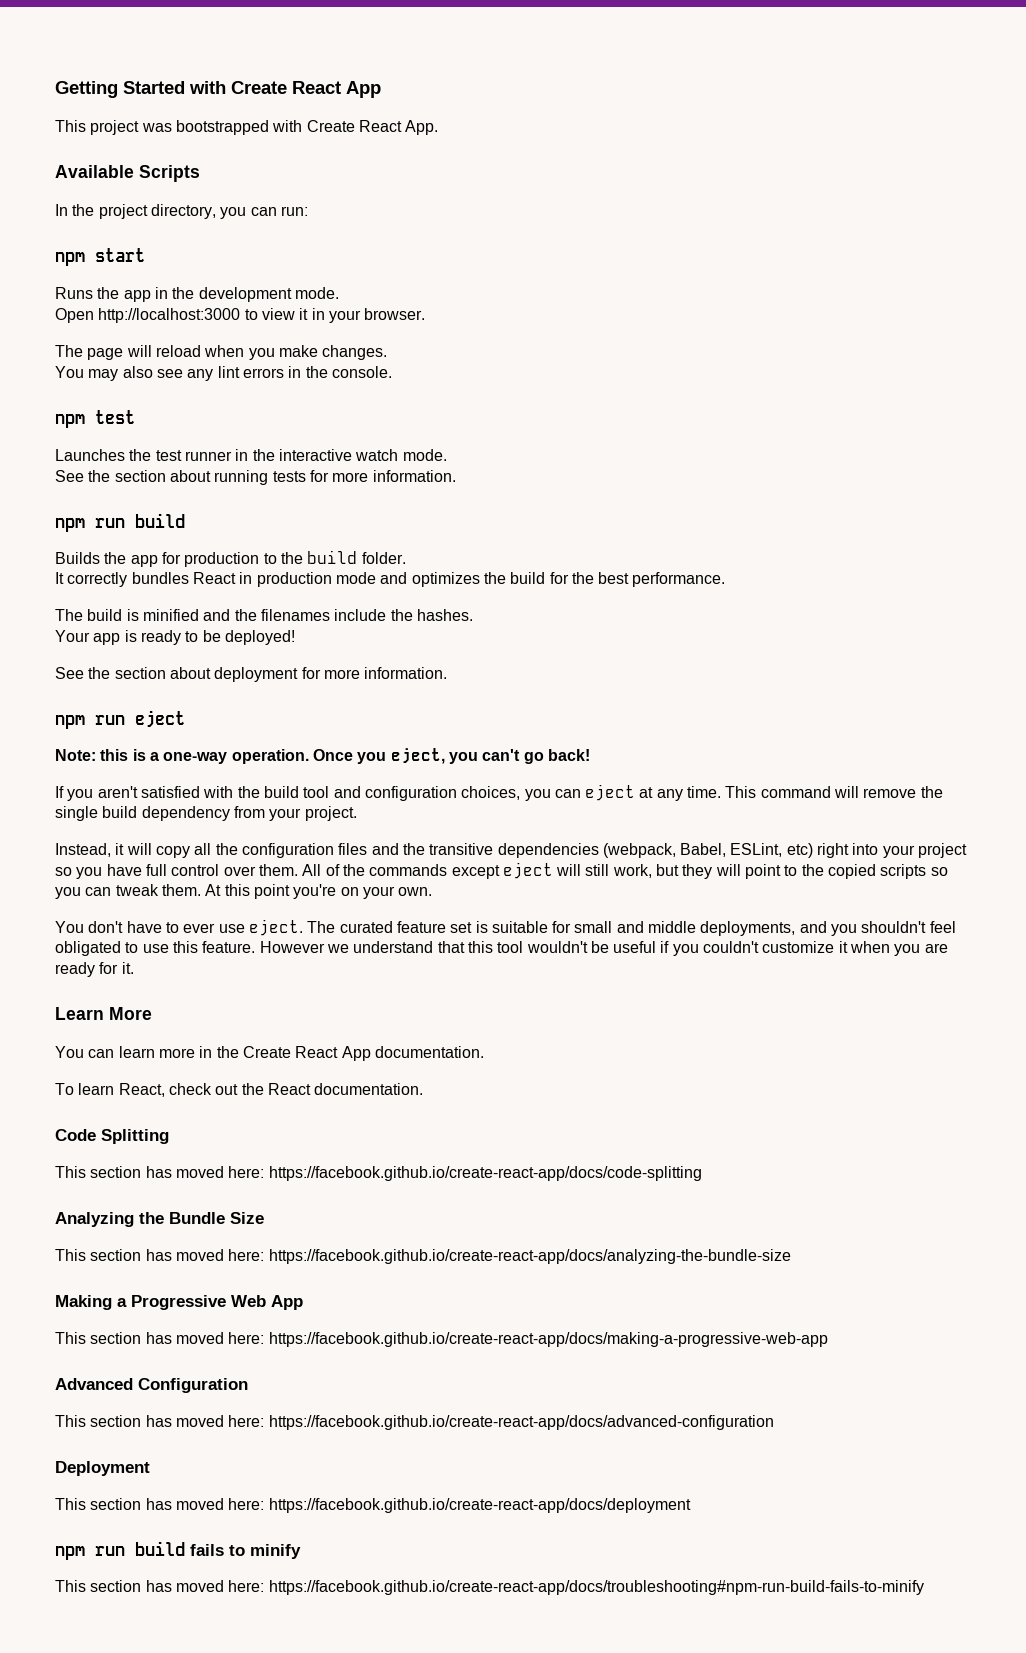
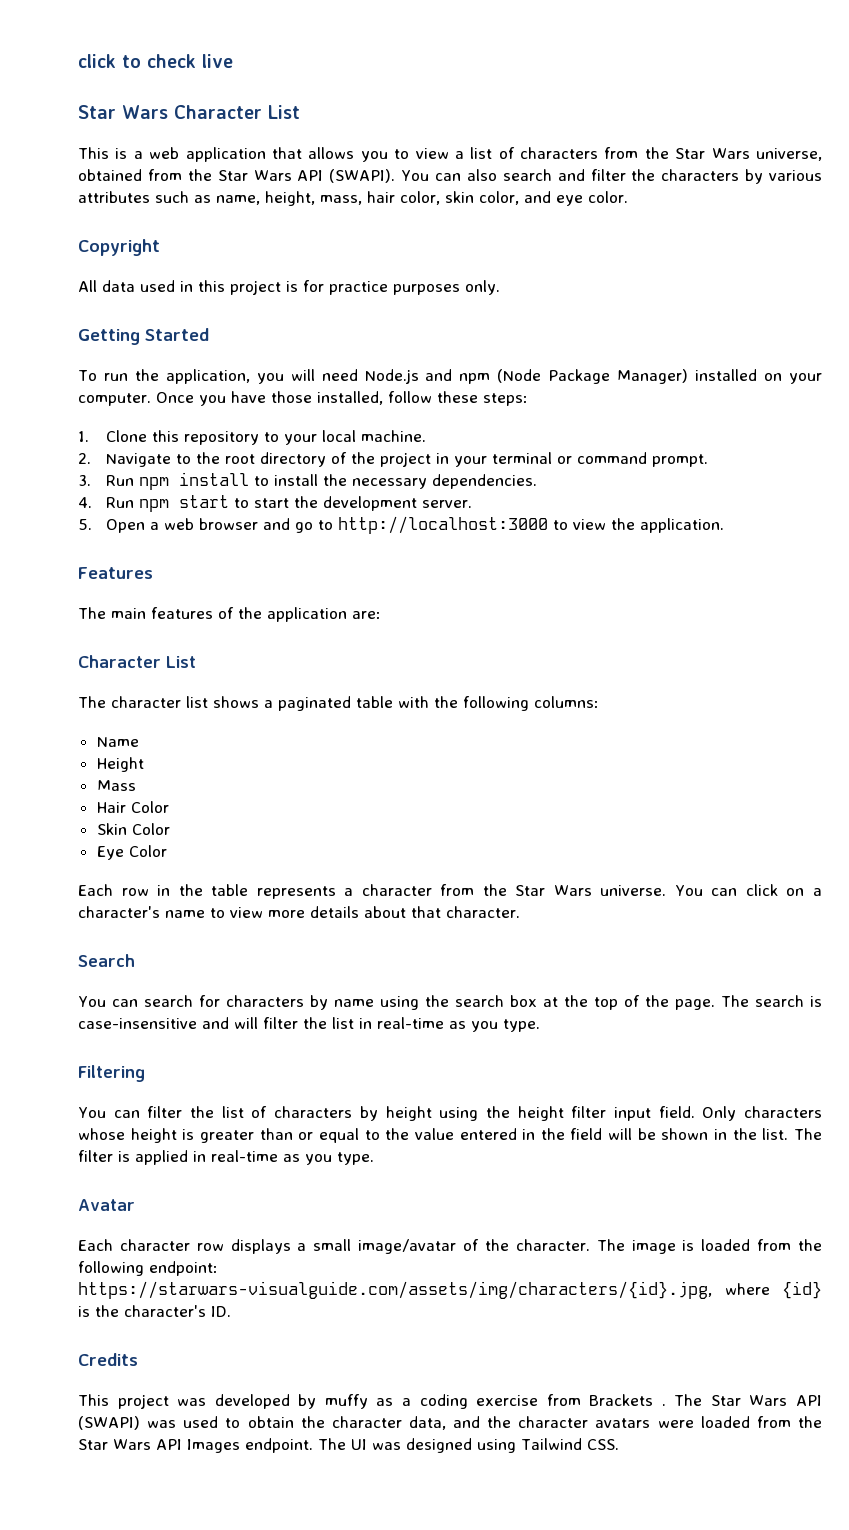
[55,81,381,98] [55,120,439,135] [55,165,200,182] [55,204,308,219] [55,248,145,266] [55,287,339,302] [55,308,426,323] [55,345,388,360] [55,366,392,381] [55,410,135,428] [55,449,447,461] [55,470,456,485] [55,513,185,532] [55,550,406,567] [55,572,726,587] [55,609,473,621] [55,630,295,645] [55,667,448,682] [55,710,185,729] [55,748,590,764] [55,784,943,801] [55,806,357,821] [55,843,968,858] [55,862,948,879] [55,884,433,899] [55,919,956,936] [55,941,948,956] [55,962,134,977] [55,1007,152,1020] [55,1046,484,1061] [55,1083,424,1097] [55,1129,169,1144] [55,1166,702,1181] [55,1212,264,1227] [55,1249,791,1264] [55,1295,303,1310] [55,1332,828,1347] [55,1378,248,1393] [55,1415,774,1430] [55,1461,150,1476] [55,1498,691,1513] [55,1541,301,1560] [55,1580,924,1595] Getting Started with Create React App // This project was bootstrapped with Create React App. // Available Scripts // In the project directory, you can run: // npm start // Runs the app in the development mode. // Open http://localhost:3000 to view it in your browser. // The page will reload when you make changes. // You may also see any lint errors in the console. // npm test // Launches the test runner in the interactive watch mode. // See the section about running tests for more information. // npm run build // Builds the app for production to the build folder. // It correctly bundles React in production mode and optimizes the build for the best performance. // The build is minified and the filenames include the hashes. // Your app is ready to be deployed! // See the section about deployment for more information. // npm run eject // Note: this is a one-way operation. Once you eject, you can't go back! // If you aren't satisfied with the build tool and configuration choices, you can eject at any time. This command will remove the single build dependency from your project. // Instead, it will copy all the configuration files and the transitive dependencies (webpack, Babel, ESLint, etc) right into your project so you have full control over them. All of the commands except eject will still work, but they will point to the copied scripts so you can tweak them. At this point you're on your own. // You don't have to ever use eject. The curated feature set is suitable for small and middle deployments, and you shouldn't feel obligated to use this feature. However we understand that this tool wouldn't be useful if you couldn't customize it when you are ready for it. // Learn More // You can learn more in the Create React App documentation. // To learn React, check out the React documentation. // Code Splitting // This section has moved here: https://facebook.github.io/create-react-app/docs/code-splitting // Analyzing the Bundle Size // This section has moved here: https://facebook.github.io/create-react-app/docs/analyzing-the-bundle-size // Making a Progressive Web App // This section has moved here: https://facebook.github.io/create-react-app/docs/making-a-progressive-web-app // Advanced Configuration // This section has moved here: https://facebook.github.io/create-react-app/docs/advanced-configuration // Deployment // This section has moved here: https://facebook.github.io/create-react-app/docs/deployment // npm run build fails to minify // This section has moved here: https://facebook.github.io/create-react-app/docs/troubleshooting#npm-run-build-fails-to-minify -> [78,54,233,68] [78,105,300,119] [78,147,823,162] [78,169,822,184] [78,191,628,206] [78,239,160,256] [78,280,500,295] [78,328,209,345] [78,369,823,384] [78,391,528,406] [78,430,427,445] [78,452,709,467] [78,472,538,490] [78,495,473,512] [78,516,725,534] [78,567,153,579] [78,607,381,622] [78,655,196,668] [78,696,599,711] [96,737,139,747] [96,757,144,772] [96,780,136,791] [96,801,169,813] [96,823,170,835] [96,845,167,860] [78,884,822,899] [78,906,520,918] [78,954,135,967] [78,995,822,1010] [78,1017,540,1032] [78,1065,145,1082] [78,1106,822,1121] [78,1128,822,1143] [78,1150,374,1165] [78,1199,135,1211] [78,1239,823,1254] [78,1261,218,1276] [78,1281,822,1299] [78,1305,231,1317] [78,1353,138,1366] [78,1394,822,1409] [78,1416,822,1430] [78,1438,619,1453] click to check live // Star Wars Character List // This is a web application that allows you to view a list of characters from the Star Wars universe, obtained from the Star Wars API (SWAPI). You can also search and filter the characters by various attributes such as name, height, mass, hair color, skin color, and eye color. // Copyright // All data used in this project is for practice purposes only. // Getting Started // To run the application, you will need Node.js and npm (Node Package Manager) installed on your computer. Once you have those installed, follow these steps: // 1. Clone this repository to your local machine. // 2. Navigate to the root directory of the project in your terminal or command prompt. // 3. Run npm install to install the necessary dependencies. // 4. Run npm start to start the development server. // 5. Open a web browser and go to http://localhost:3000 to view the application. // Features // The main features of the application are: // Character List // The character list shows a paginated table with the following columns: // Name // Height // Mass // Hair Color // Skin Color // Eye Color // Each row in the table represents a character from the Star Wars universe. You can click on a character's name to view more details about that character. // Search // You can search for characters by name using the search box at the top of the page. The search is case-insensitive and will filter the list in real-time as you type. // Filtering // You can filter the list of characters by height using the height filter input field. Only characters whose height is greater than or equal to the value entered in the field will be shown in the list. The filter is applied in real-time as you type. // Avatar // Each character row displays a small image/avatar of the character. The image is loaded from the following endpoint: https://starwars-visualguide.com/assets/img/characters/{id}.jpg, where {id} is the character's ID. // Credits // This project was developed by muffy as a coding exercise from Brackets . The Star Wars API (SWAPI) was used to obtain the character data, and the character avatars were loaded from the Star Wars API Images endpoint. The UI was designed using Tailwind CSS.

